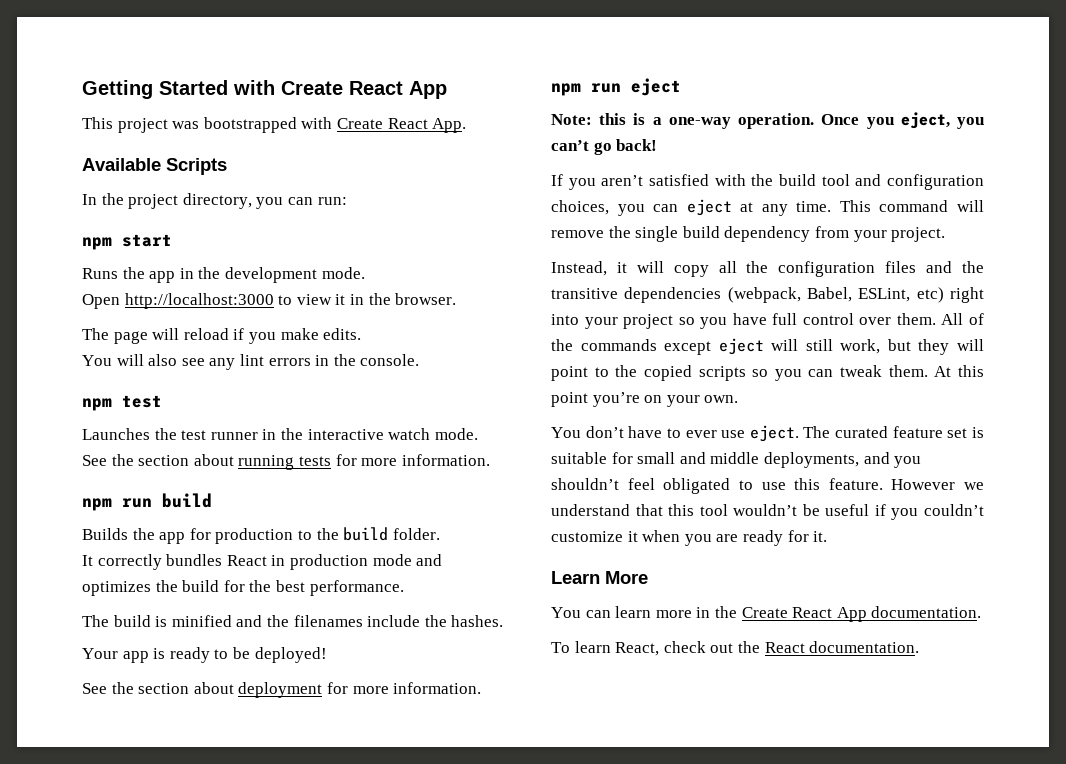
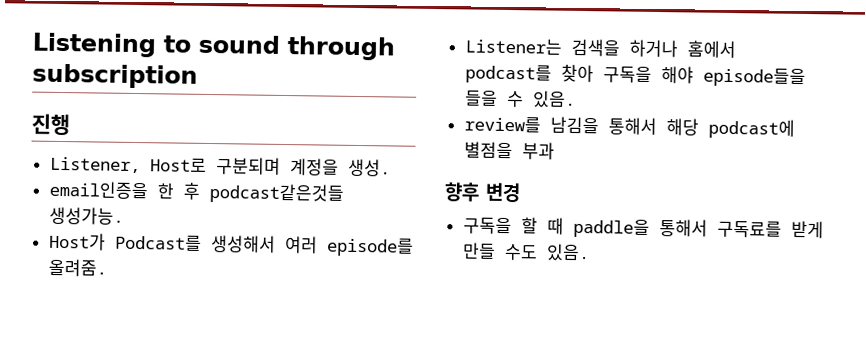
[82,80,447,99] [82,117,467,133] [82,158,227,175] [82,193,347,209] [82,234,172,250] [82,267,365,283] [82,293,457,309] [82,328,362,344] [82,354,420,370] [82,395,162,411] [82,428,478,440] [82,454,490,470] [82,493,212,511] [82,527,440,544] [82,554,443,570] [82,580,404,596] [82,615,504,627] [82,647,327,663] [82,682,482,698] [551,78,681,96] [551,112,984,129] [551,139,658,155] [551,174,984,190] [551,199,984,216] [551,226,946,242] [551,261,984,277] [551,287,984,303] [551,313,984,329] [551,338,984,355] [551,365,984,381] [551,392,739,407] [551,425,984,442] [551,452,922,468] [551,478,984,494] [551,504,984,520] [551,530,828,546] [551,571,648,584] [551,606,982,622] [551,641,920,656] Getting Started with Create React App // This project was bootstrapped with Create React App. // Available Scripts // In the project directory, you can run: // npm start // Runs the app in the development mode. // Open http://localhost:3000 to view it in the browser. // The page will reload if you make edits. // You will also see any lint errors in the console. // npm test // Launches the test runner in the interactive watch mode. // See the section about running tests for more information. // npm run build // Builds the app for production to the build folder. // It correctly bundles React in production mode and optimizes the build for the best performance. // The build is minified and the filenames include the hashes. // Your app is ready to be deployed! // See the section about deployment for more information. // npm run eject // Note: this is a one-way operation. Once you eject, you can’t go back! // If you aren’t satisfied with the build tool and configuration choices, you can eject at any time. This command will remove the single build dependency from your project. // Instead, it will copy all the configuration files and the transitive dependencies (webpack, Babel, ESLint, etc) right into your project so you have full control over them. All of the commands except eject will still work, but they will point to the copied scripts so you can tweak them. At this point you’re on your own. // You don’t have to ever use eject. The curated feature set is suitable for small and middle deployments, and you shouldn’t feel obligated to use this feature. However we understand that this tool wouldn’t be useful if you couldn’t customize it when you are ready for it. // Learn More // You can learn more in the Create React App documentation. // To learn React, check out the React documentation. -> [32,32,395,61] [32,63,198,89] [31,113,70,136] [49,156,391,177] [48,180,344,204] [48,206,124,225] [48,232,414,257] [47,258,107,277] [464,37,736,59] [464,64,806,87] [464,89,576,108] [463,116,795,139] [463,141,555,160] [444,182,520,203] [462,216,824,239] [461,242,590,262] Listening to sound through subscription // 진행 // Listener, Host로 구분되며 계정을 생성. // email인증을 한 후 podcast같은것들 생성가능. // Host가 Podcast를 생성해서 여러 episode를 올려줌. // Listener는 검색을 하거나 홈에서 podcast를 찾아 구독을 해야 episode들을 들을 수 있음. // review를 남김을 통해서 해당 podcast에 별점을 부과 // 향후 변경 // 구독을 할 때 paddle을 통해서 구독료를 받게 만들 수도 있음.

